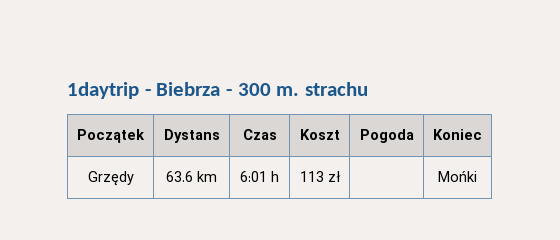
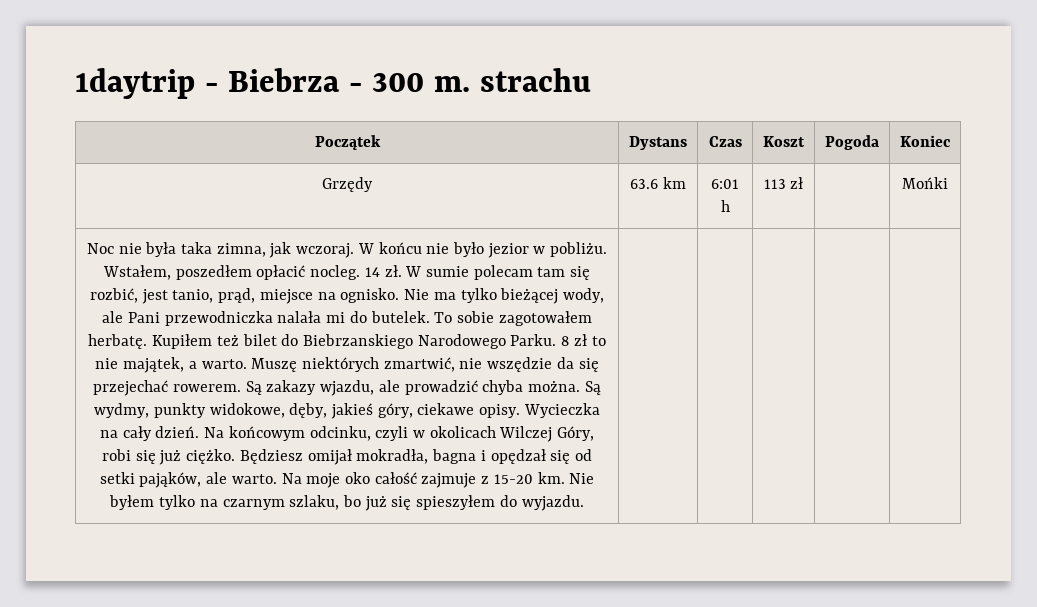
(477, 176) none -> [86,242,608,258] [102,265,591,280] [90,288,604,304] [102,311,592,326] [88,334,606,349] [95,357,599,373] [93,380,601,396] [94,403,600,419] [99,426,595,442] [102,449,592,465] [99,472,595,488] [109,495,584,511] // Noc nie była taka zimna, jak wczoraj. W końcu nie było jezior w pobliżu. Wstałem, poszedłem opłacić nocleg. 14 zł. W sumie polecam tam się rozbić, jest tanio, prąd, miejsce na ognisko. Nie ma tylko bieżącej wody, ale Pani przewodniczka nalała mi do butelek. To sobie zagotowałem herbatę. Kupiłem też bilet do Biebrzanskiego Narodowego Parku. 8 zł to nie majątek, a warto. Muszę niektórych zmartwić, nie wszędzie da się przejechać rowerem. Są zakazy wjazdu, ale prowadzić chyba można. Są wydmy, punkty widokowe, dęby, jakieś góry, ciekawe opisy. Wycieczka na cały dzień. Na końcowym odcinku, czyli w okolicach Wilczej Góry, robi się już ciężko. Będziesz omijał mokradła, bagna i opędzał się od setki pająków, ale warto. Na moje oko całość zajmuje z 15-20 km. Nie byłem tylko na czarnym szlaku, bo już się spieszyłem do wyjazdu. | | | | |

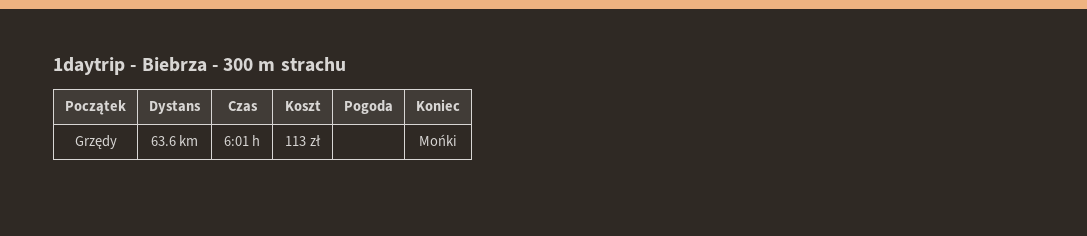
[433,76,470,92] m. -> [258,61,276,71] m
[86,242,608,258] [102,265,591,280] [90,288,604,304] [102,311,592,326] [88,334,606,349] [95,357,599,373] [93,380,601,396] [94,403,600,419] [99,426,595,442] [102,449,592,465] [99,472,595,488] [109,495,584,511] // Noc nie była taka zimna, jak wczoraj. W końcu nie było jezior w pobliżu. Wstałem, poszedłem opłacić nocleg. 14 zł. W sumie polecam tam się rozbić, jest tanio, prąd, miejsce na ognisko. Nie ma tylko bieżącej wody, ale Pani przewodniczka nalała mi do butelek. To sobie zagotowałem herbatę. Kupiłem też bilet do Biebrzanskiego Narodowego Parku. 8 zł to nie majątek, a warto. Muszę niektórych zmartwić, nie wszędzie da się przejechać rowerem. Są zakazy wjazdu, ale prowadzić chyba można. Są wydmy, punkty widokowe, dęby, jakieś góry, ciekawe opisy. Wycieczka na cały dzień. Na końcowym odcinku, czyli w okolicach Wilczej Góry, robi się już ciężko. Będziesz omijał mokradła, bagna i opędzał się od setki pająków, ale warto. Na moje oko całość zajmuje z 15-20 km. Nie byłem tylko na czarnym szlaku, bo już się spieszyłem do wyjazdu. | | | | | -> (458, 140) none

